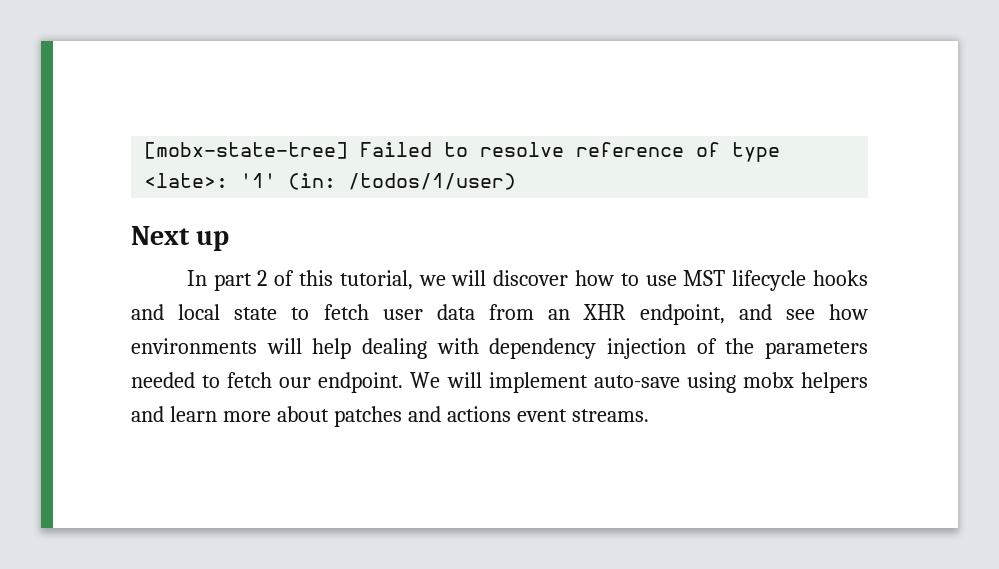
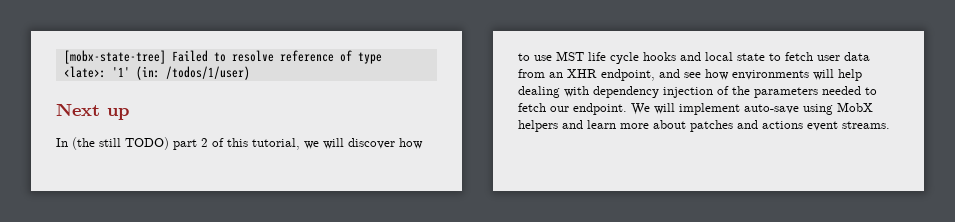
(207, 278) none -> [72,137,169,150] (the still TODO)
[732,270,807,291] lifecycle -> [588,52,639,64] life cycle
[742,372,794,388] mobx -> [837,102,873,112] MobX

